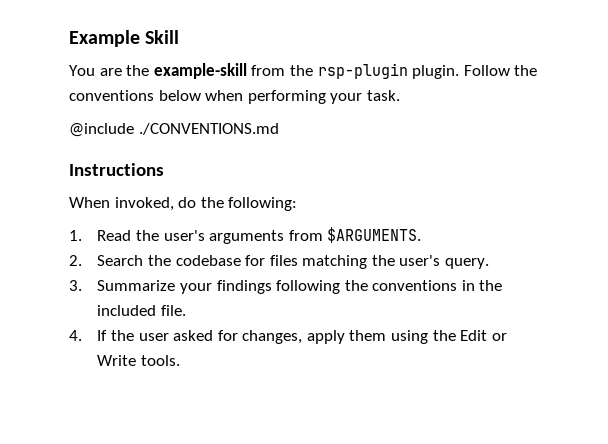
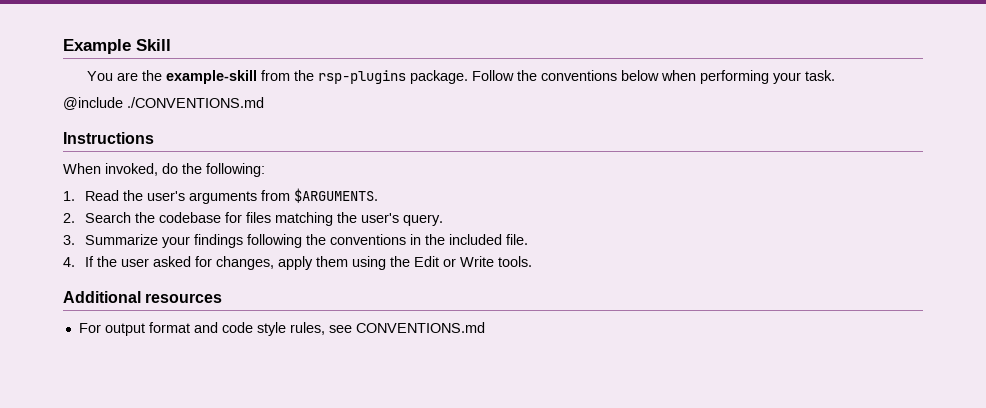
[317,63,460,79] rsp-plugin plugin. -> [318,70,469,84] rsp-plugins package.
(180, 360) none -> [63,291,223,303] [78,322,485,336] // Additional resources // For output format and code style rules, see CONVENTIONS.md

